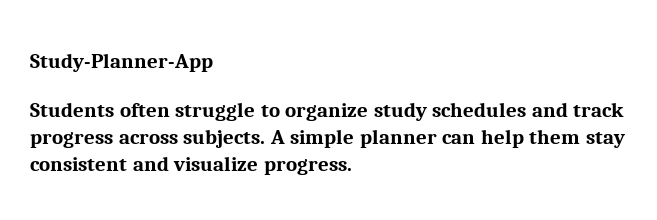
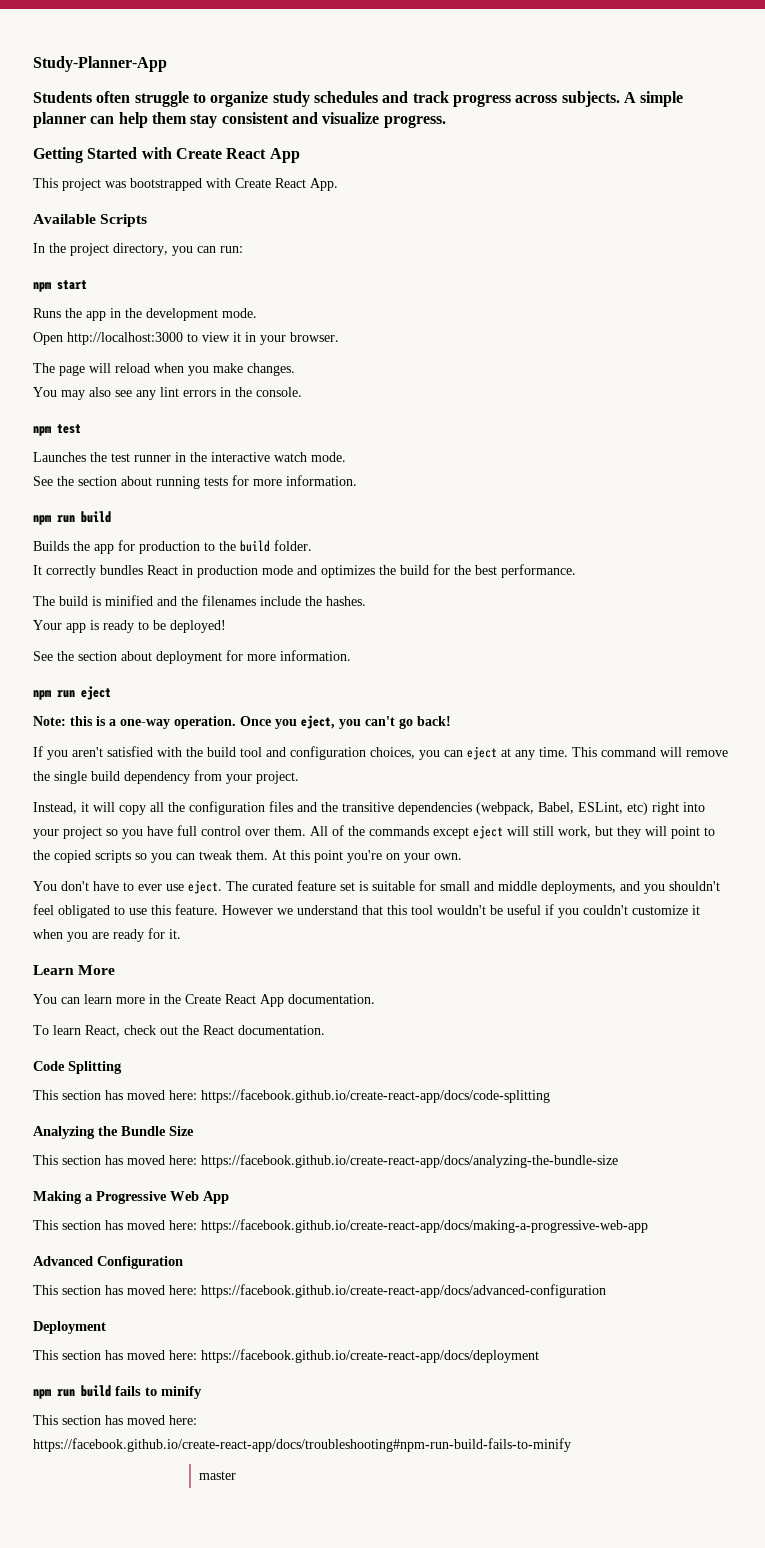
(352, 167) none -> [33,147,300,163] [33,178,338,191] [33,214,148,227] [33,243,243,256] [33,280,87,292] [33,308,257,321] [33,332,339,345] [33,363,295,376] [33,387,302,400] [33,424,81,436] [33,452,346,462] [33,475,357,489] [33,511,111,525] [33,540,312,554] [33,564,576,578] [33,595,366,606] [33,620,226,633] [33,650,351,664] [33,686,111,700] [33,715,451,729] [33,746,728,760] [33,770,299,784] [33,801,705,815] [33,825,715,839] [33,850,462,863] [33,880,720,894] [33,904,700,918] [33,928,181,942] [33,965,116,975] [33,994,375,1007] [33,1025,325,1037] [33,1061,122,1074] [33,1089,550,1103] [33,1126,194,1139] [33,1154,618,1168] [33,1191,229,1204] [33,1219,648,1233] [33,1256,183,1269] [33,1284,606,1298] [33,1321,106,1334] [33,1349,539,1363] [33,1385,202,1399] [33,1415,197,1425] [33,1438,571,1452] [199,1471,237,1480] // Getting Started with Create React App // This project was bootstrapped with Create React App. // Available Scripts // In the project directory, you can run: // npm start // Runs the app in the development mode. // Open http://localhost:3000 to view it in your browser. // The page will reload when you make changes. // You may also see any lint errors in the console. // npm test // Launches the test runner in the interactive watch mode. // See the section about running tests for more information. // npm run build // Builds the app for production to the build folder. // It correctly bundles React in production mode and optimizes the build for the best performance. // The build is minified and the filenames include the hashes. // Your app is ready to be deployed! // See the section about deployment for more information. // npm run eject // Note: this is a one-way operation. Once you eject, you can't go back! // If you aren't satisfied with the build tool and configuration choices, you can eject at any time. This command will remove the single build dependency from your project. // Instead, it will copy all the configuration files and the transitive dependencies (webpack, Babel, ESLint, etc) right into your project so you have full control over them. All of the commands except eject will still work, but they will point to the copied scripts so you can tweak them. At this point you're on your own. // You don't have to ever use eject. The curated feature set is suitable for small and middle deployments, and you shouldn't feel obligated to use this feature. However we understand that this tool wouldn't be useful if you couldn't customize it when you are ready for it. // Learn More // You can learn more in the Create React App documentation. // To learn React, check out the React documentation. // Code Splitting // This section has moved here: https://facebook.github.io/create-react-app/docs/code-splitting // Analyzing the Bundle Size // This section has moved here: https://facebook.github.io/create-react-app/docs/analyzing-the-bundle-size // Making a Progressive Web App // This section has moved here: https://facebook.github.io/create-react-app/docs/making-a-progressive-web-app // Advanced Configuration // This section has moved here: https://facebook.github.io/create-react-app/docs/advanced-configuration // Deployment // This section has moved here: https://facebook.github.io/create-react-app/docs/deployment // npm run build fails to minify // This section has moved here: https://facebook.github.io/create-react-app/docs/troubleshooting#npm-run-build-fails-to-minify // master

